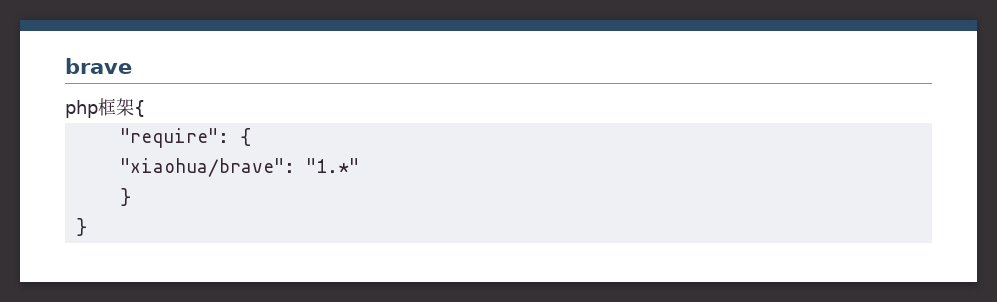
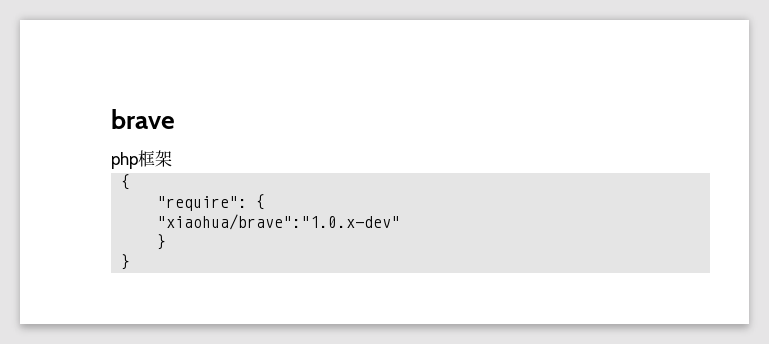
(134, 107) none -> (172, 158) //
[119,158,359,177] "xiaohua/brave": "1.*" -> [157,214,401,230] "xiaohua/brave":"1.0.x-dev"

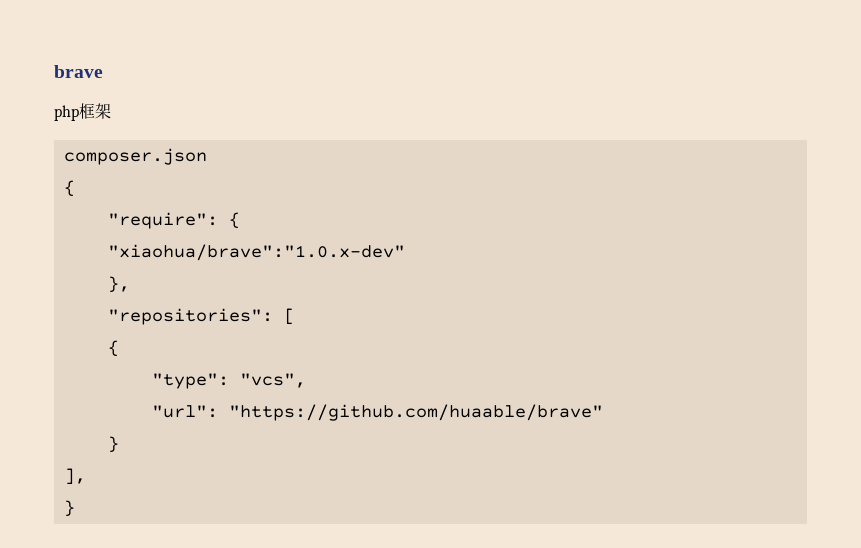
(172, 158) none -> [63,148,207,165] // composer.json
[157,234,167,250] // } -> [107,276,130,293] [107,308,295,325] [107,340,119,357] [151,373,306,389] [151,404,603,421] [107,436,119,453] [63,468,86,485] // }, // "repositories": [ // { // "type": "vcs", // "url": "https://github.com/huaable/brave" // } // ],

